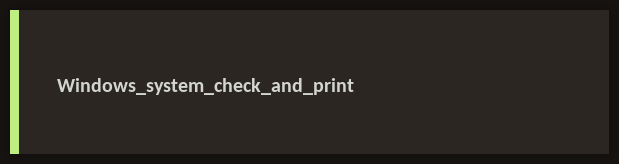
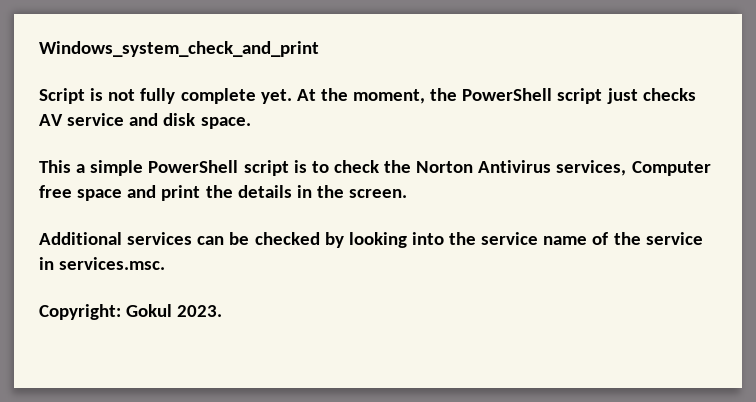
(354, 86) none -> [39,88,696,104] [39,113,251,129] [39,160,711,176] [39,185,408,201] [39,232,703,248] [39,257,166,270] [39,304,223,320] // Script is not fully complete yet. At the moment, the PowerShell script just checks AV service and disk space. // This a simple PowerShell script is to check the Norton Antivirus services, Computer free space and print the details in the screen. // Additional services can be checked by looking into the service name of the service in services.msc. // Copyright: Gokul 2023.

